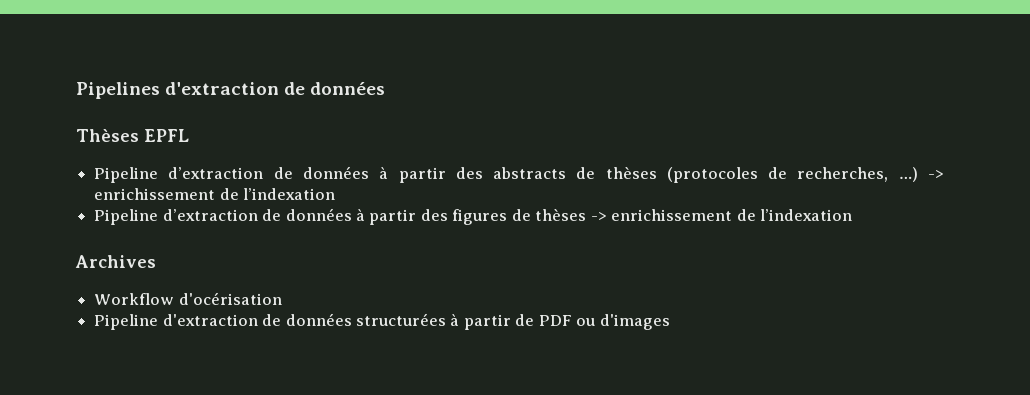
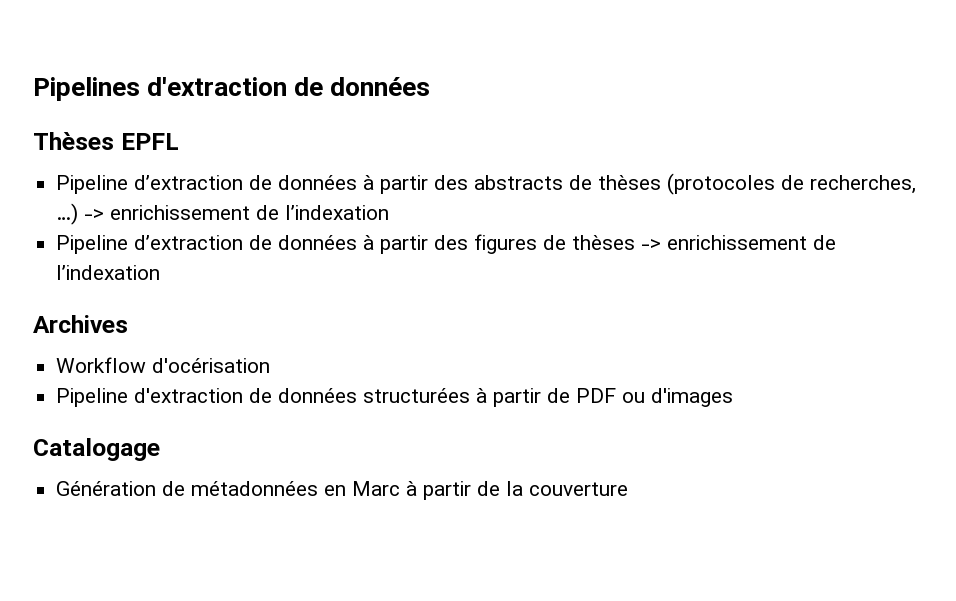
(670, 322) none -> [33,438,160,461] [56,481,629,500] // Catalogage // Génération de métadonnées en Marc à partir de la couverture

